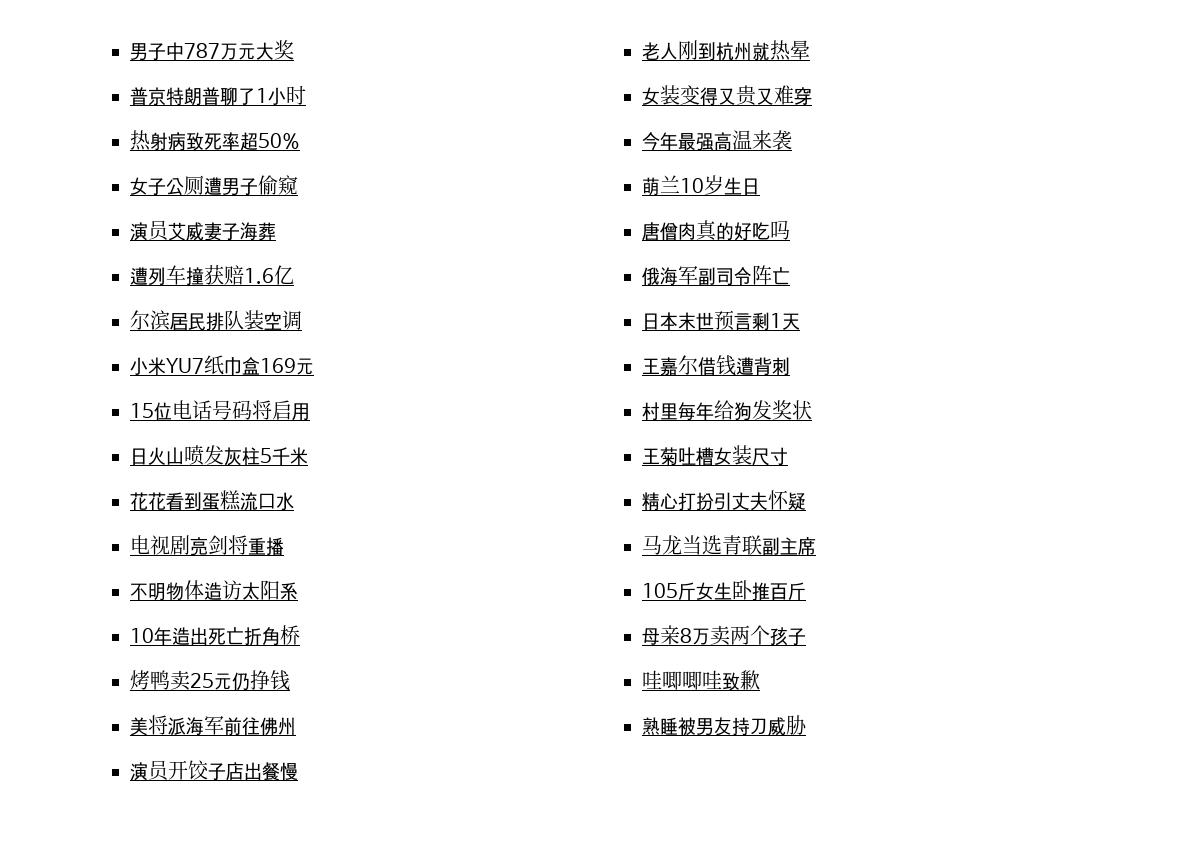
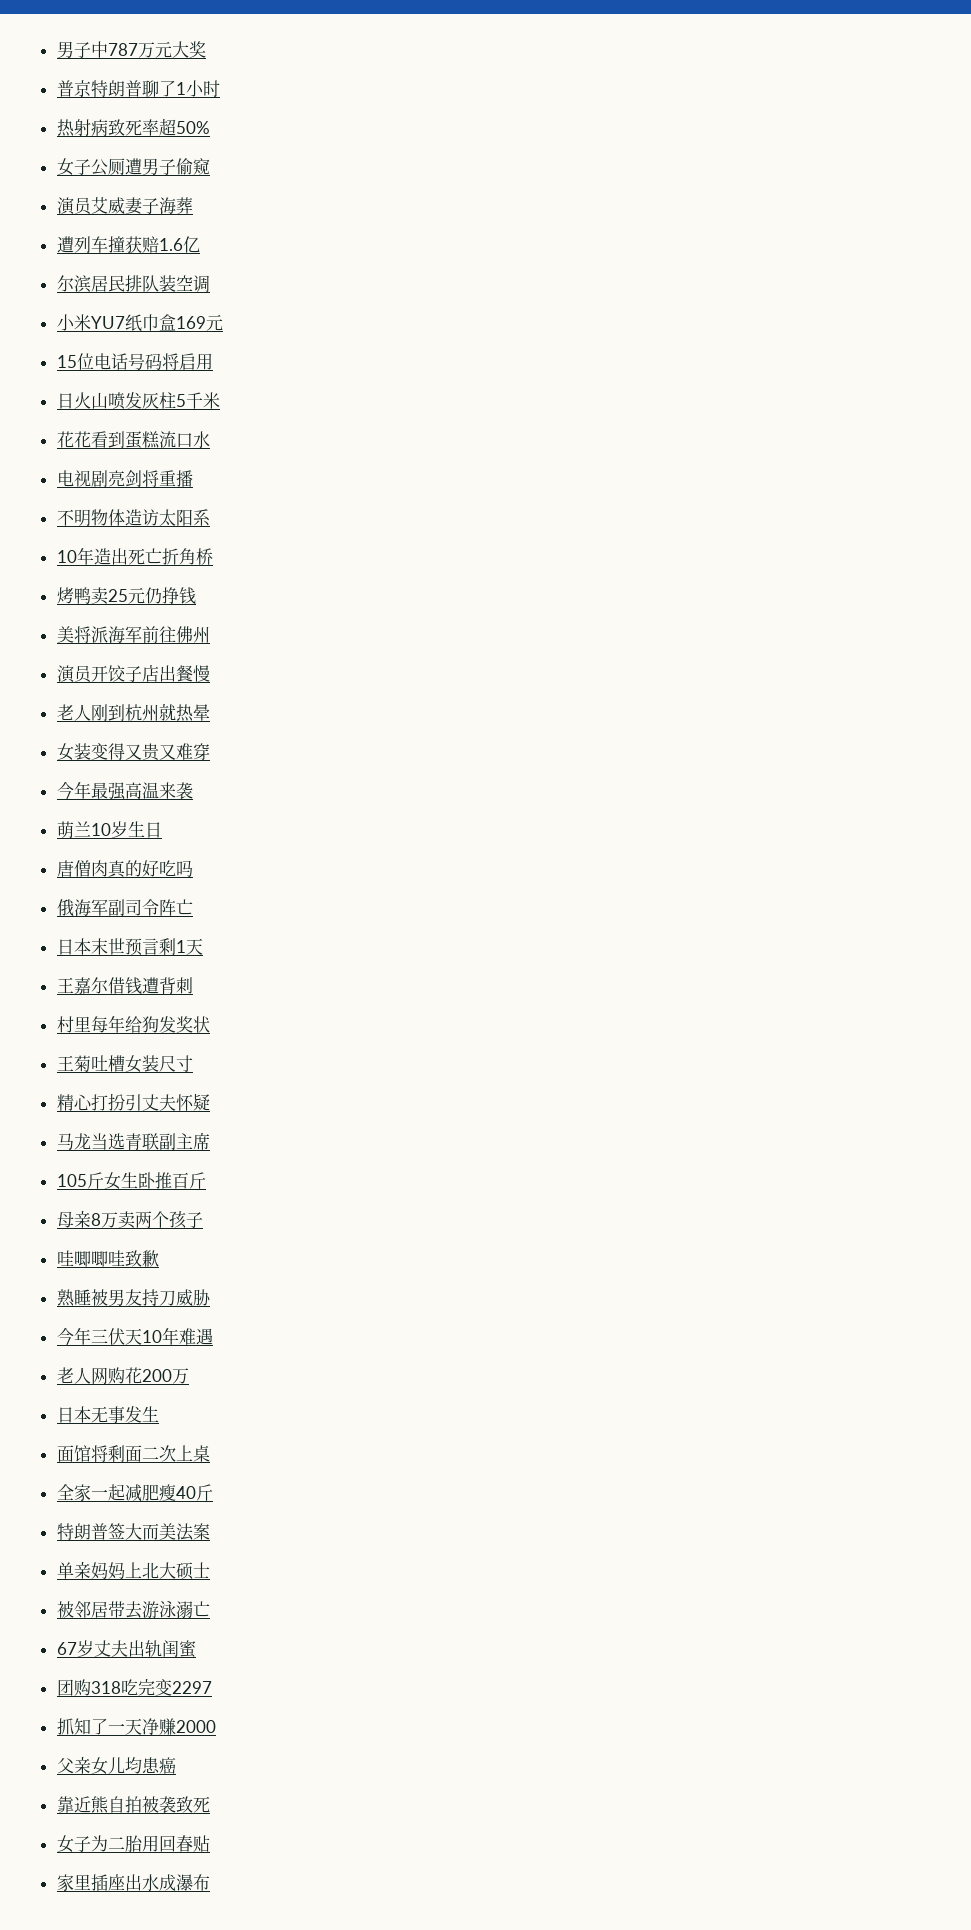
(807, 725) none -> [56,1327,213,1346] [56,1367,189,1385] [56,1406,159,1423] [56,1445,210,1462] [56,1484,213,1502] [56,1523,210,1541] [56,1561,210,1580] [56,1601,210,1619] [56,1640,196,1658] [56,1679,212,1696] [56,1718,216,1735] [56,1756,176,1775] [56,1796,210,1814] [56,1835,210,1853] [56,1874,210,1892] // 今年三伏天10年难遇 // 老人网购花200万 // 日本无事发生 // 面馆将剩面二次上桌 // 全家一起减肥瘦40斤 // 特朗普签大而美法案 // 单亲妈妈上北大硕士 // 被邻居带去游泳溺亡 // 67岁丈夫出轨闺蜜 // 团购318吃完变2297 // 抓知了一天净赚2000 // 父亲女儿均患癌 // 靠近熊自拍被袭致死 // 女子为二胎用回春贴 // 家里插座出水成瀑布

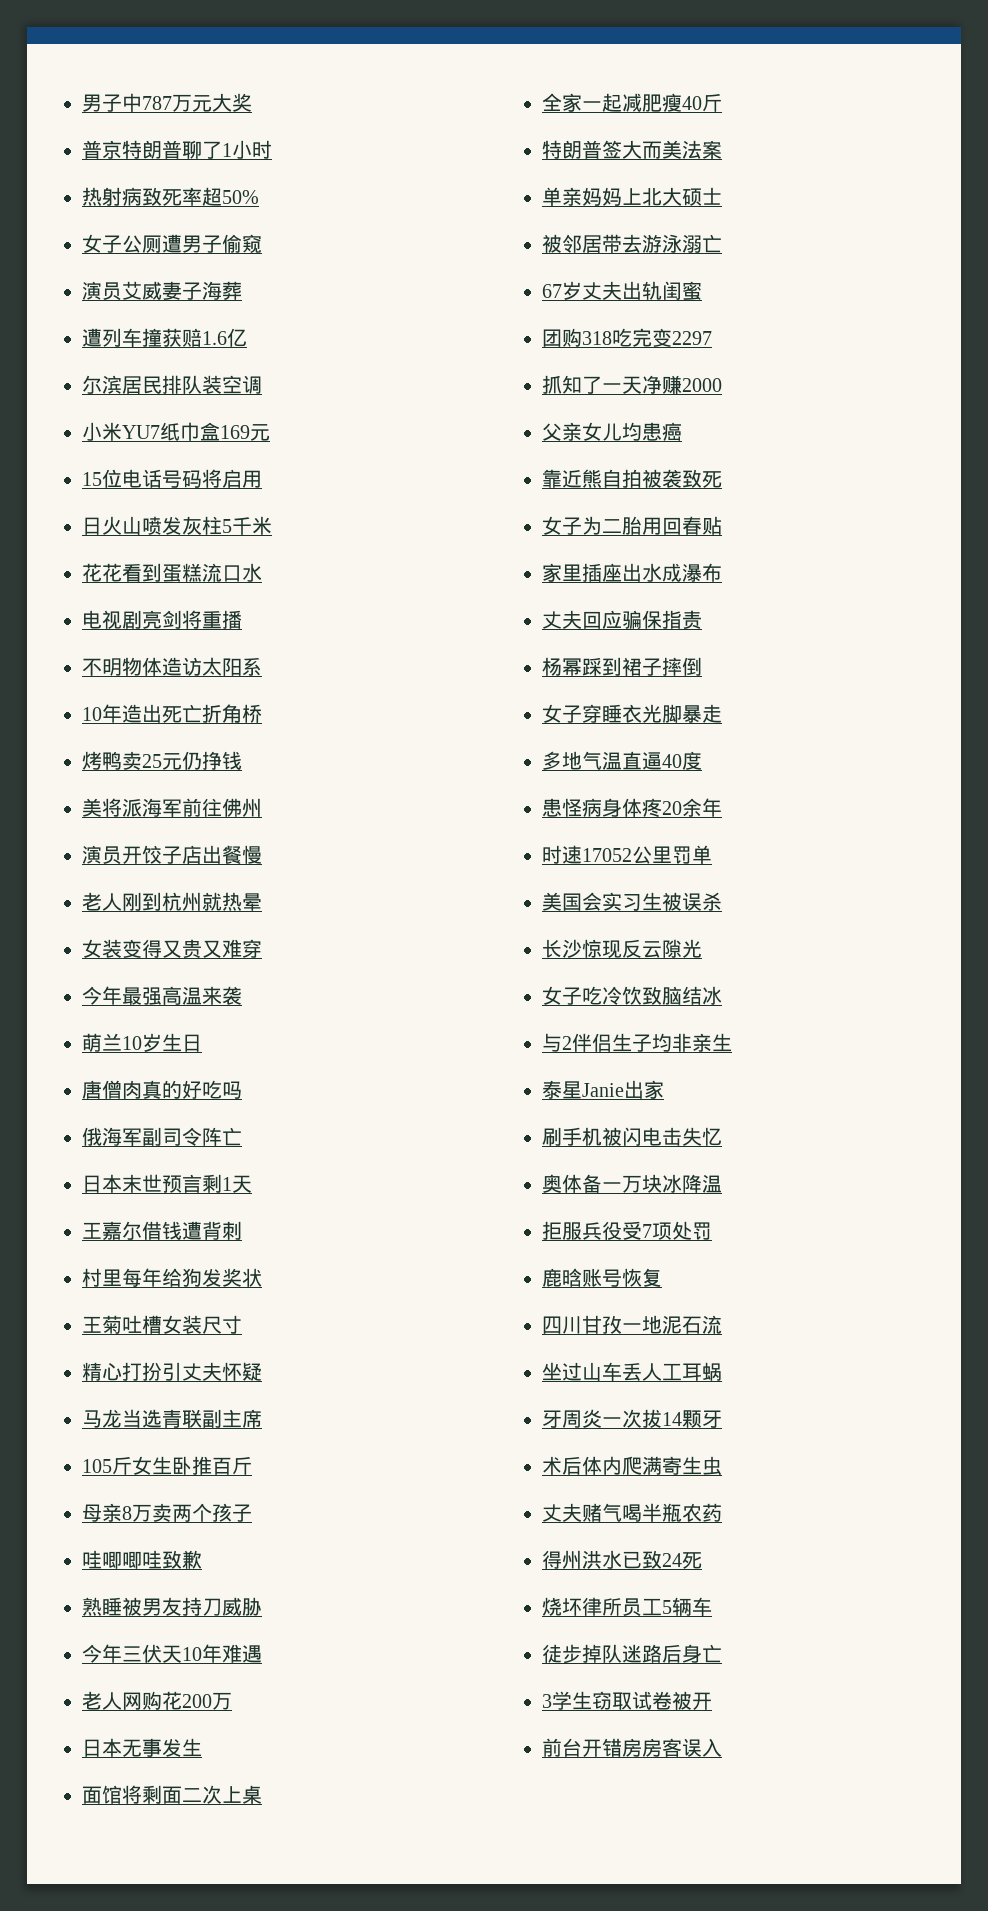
(210, 1882) none -> [542,610,702,630] [542,657,702,676] [542,704,722,723] [542,751,702,770] [542,798,722,818] [542,845,712,864] [542,892,722,911] [542,939,702,959] [542,986,722,1005] [542,1033,732,1052] [542,1080,664,1099] [542,1127,722,1146] [542,1174,722,1193] [542,1221,712,1240] [542,1268,662,1287] [542,1315,722,1334] [542,1362,722,1382] [542,1409,722,1428] [542,1456,722,1476] [542,1503,722,1522] [542,1550,702,1570] [542,1597,712,1617] [542,1644,722,1664] [542,1691,712,1710] [542,1738,722,1757] // 丈夫回应骗保指责 // 杨幂踩到裙子摔倒 // 女子穿睡衣光脚暴走 // 多地气温直逼40度 // 患怪病身体疼20余年 // 时速17052公里罚单 // 美国会实习生被误杀 // 长沙惊现反云隙光 // 女子吃冷饮致脑结冰 // 与2伴侣生子均非亲生 // 泰星Janie出家 // 刷手机被闪电击失忆 // 奥体备一万块冰降温 // 拒服兵役受7项处罚 // 鹿晗账号恢复 // 四川甘孜一地泥石流 // 坐过山车丢人工耳蜗 // 牙周炎一次拔14颗牙 // 术后体内爬满寄生虫 // 丈夫赌气喝半瓶农药 // 得州洪水已致24死 // 烧坏律所员工5辆车 // 徒步掉队迷路后身亡 // 3学生窃取试卷被开 // 前台开错房房客误入

